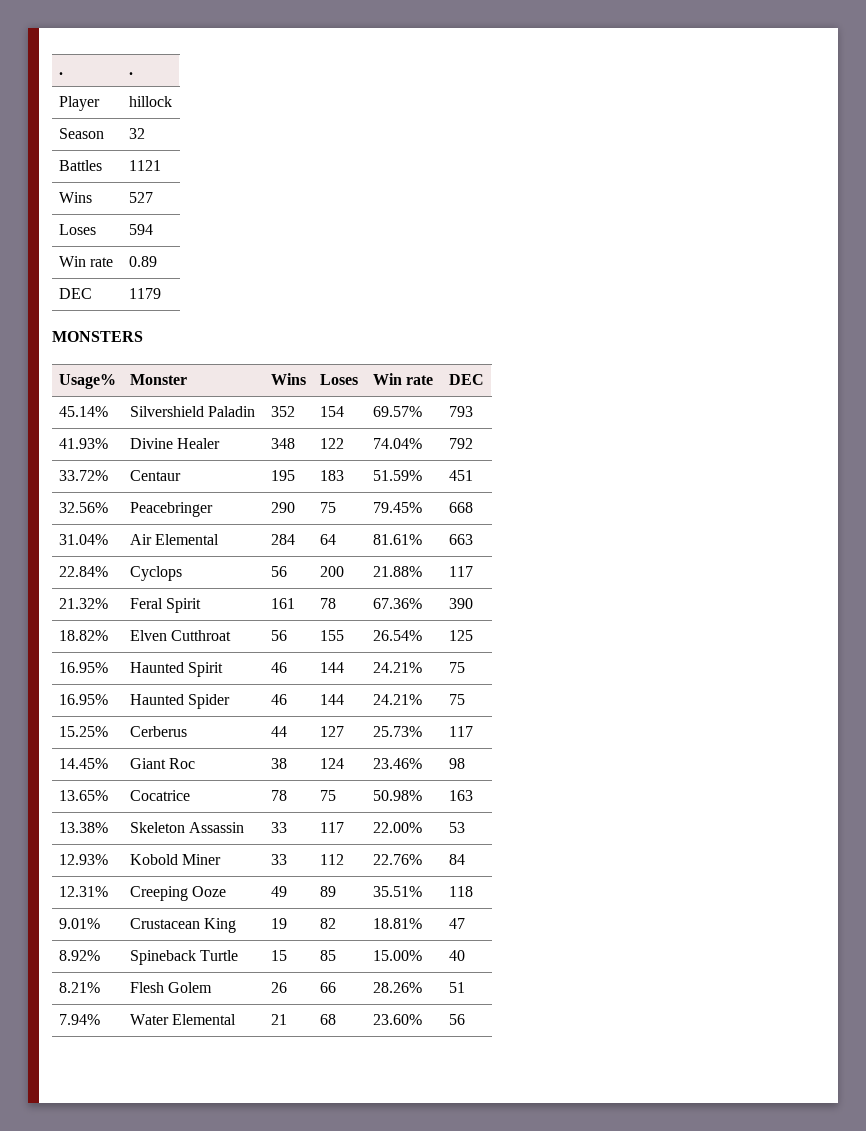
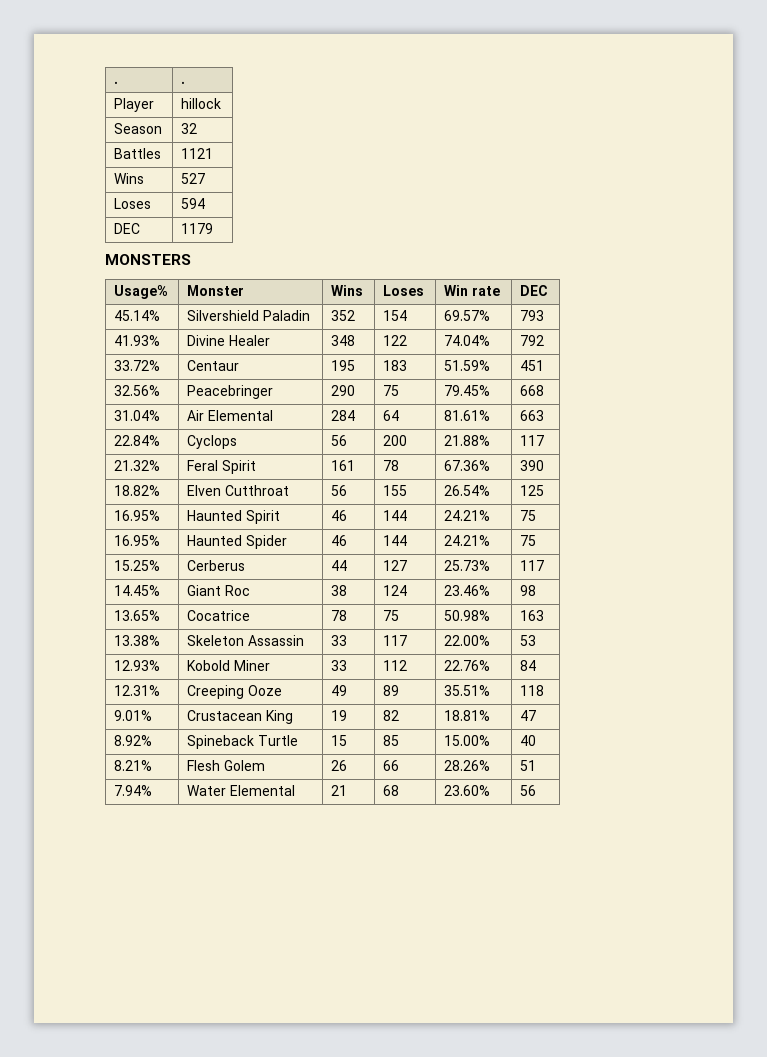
[58,256,114,267] [128,256,157,267] // Win rate | 0.89 -> (206, 203) none

